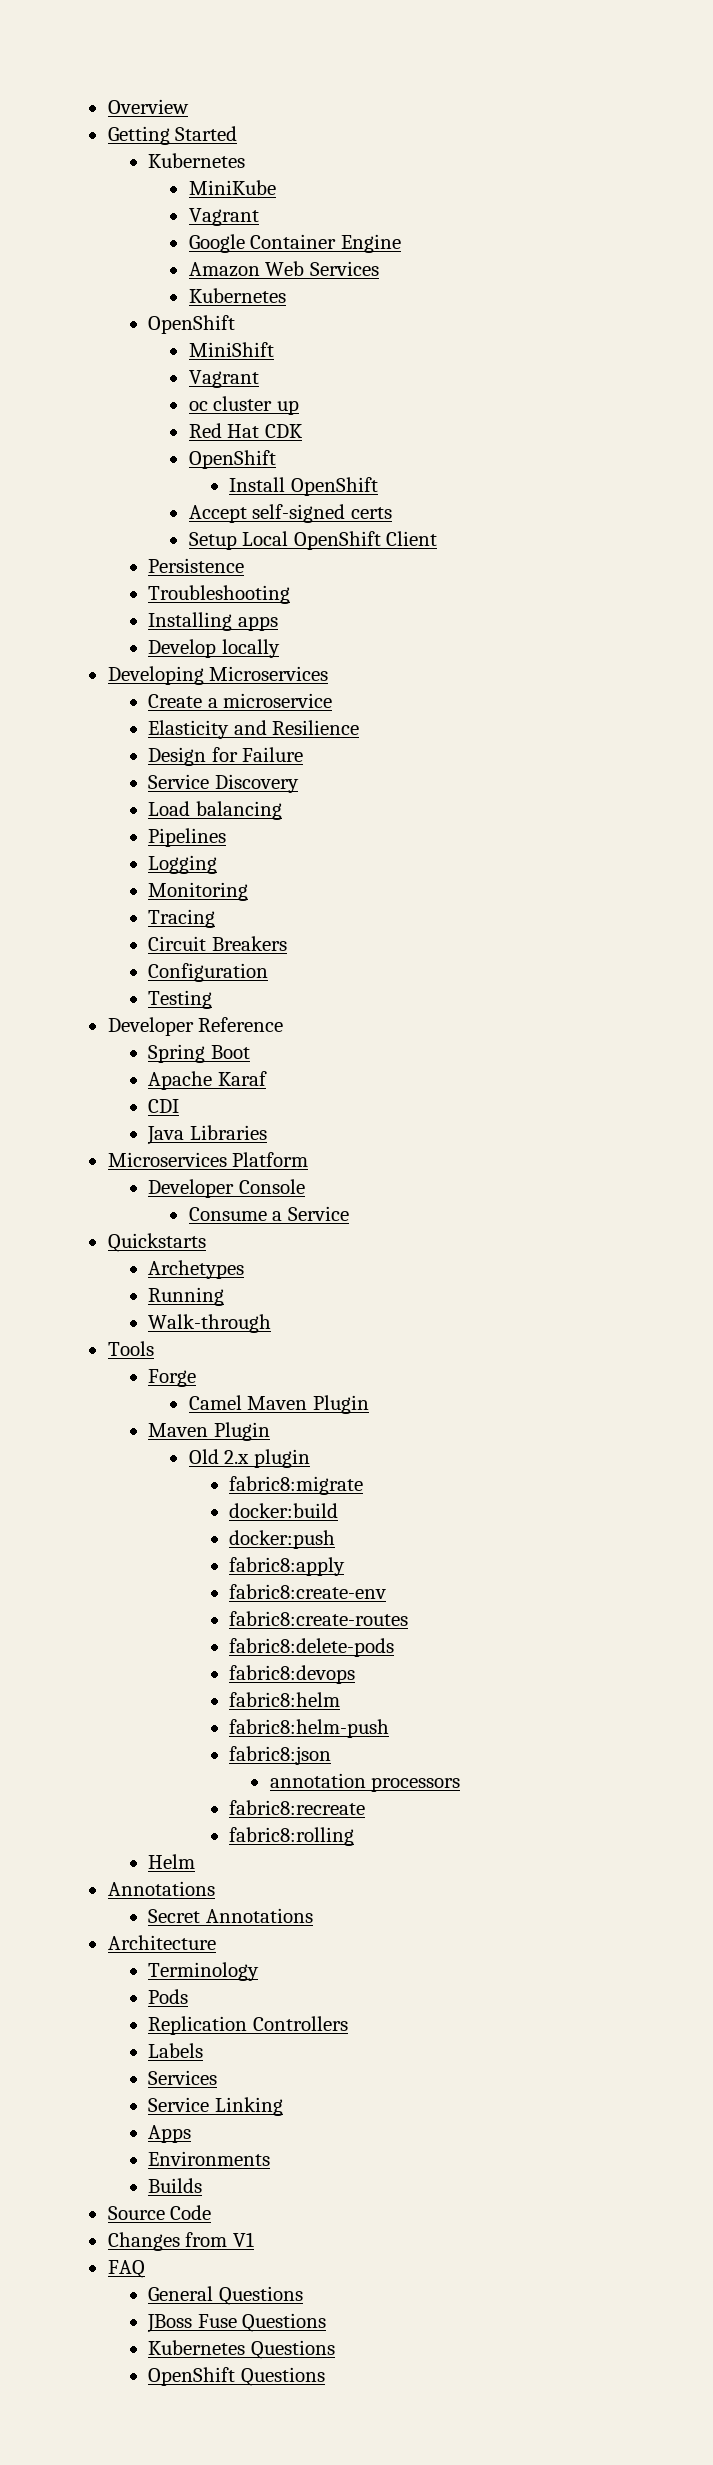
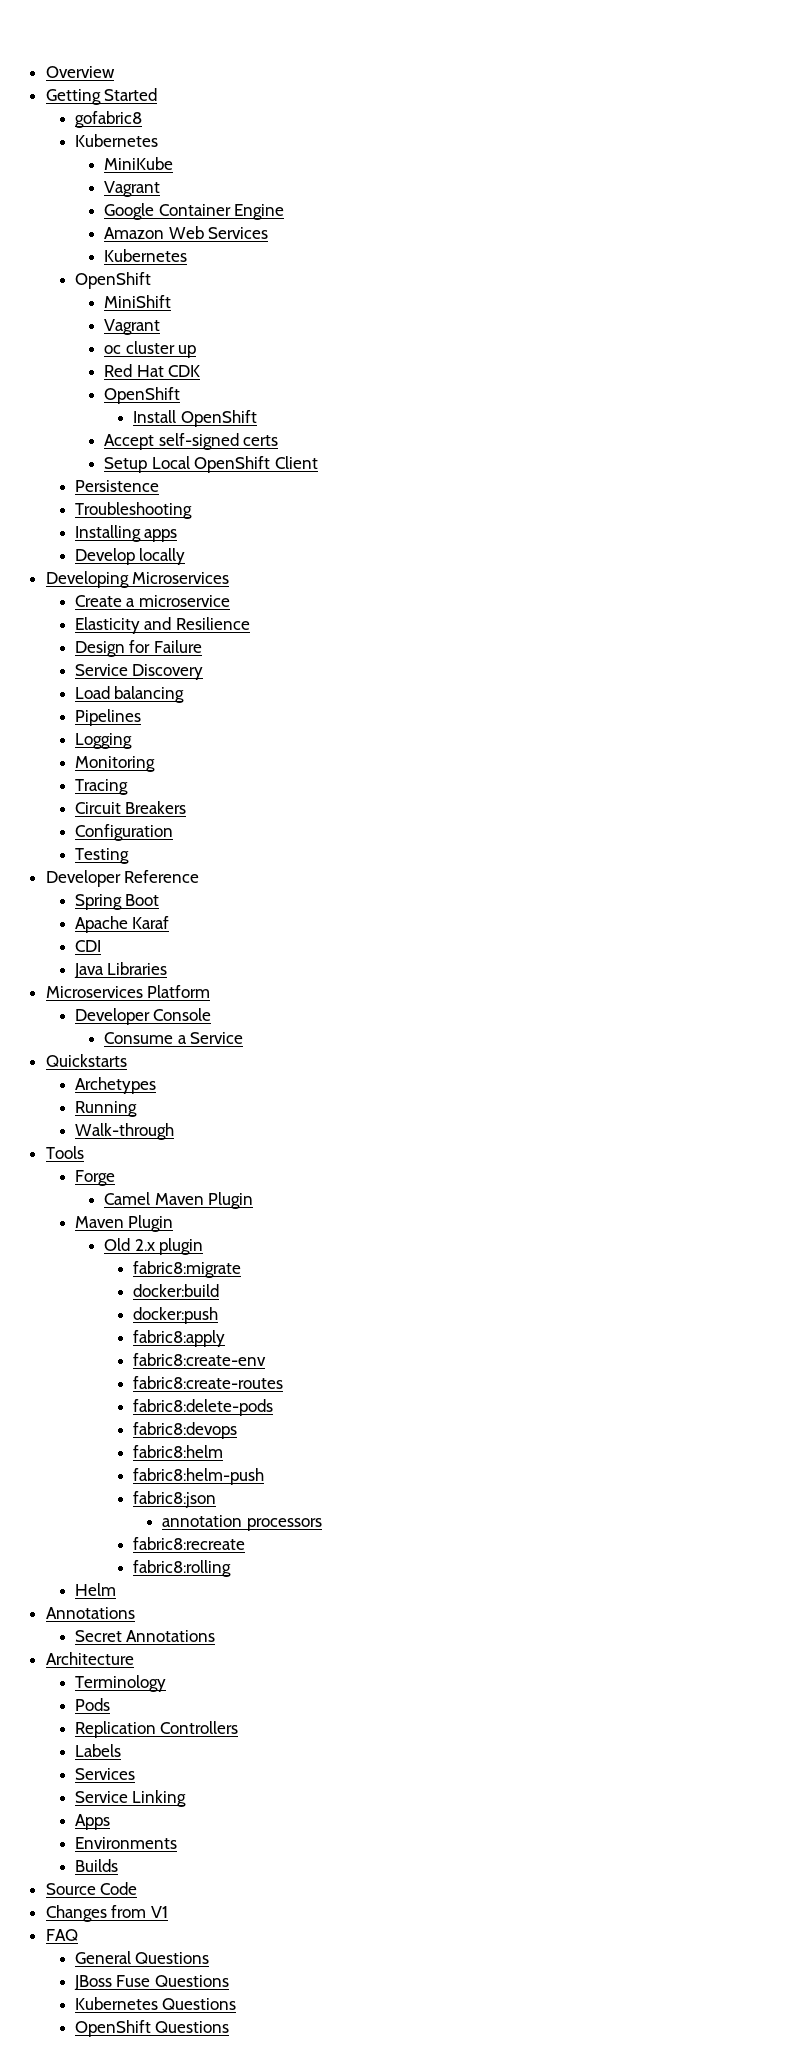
(238, 133) none -> [74,111,142,128] // gofabric8

